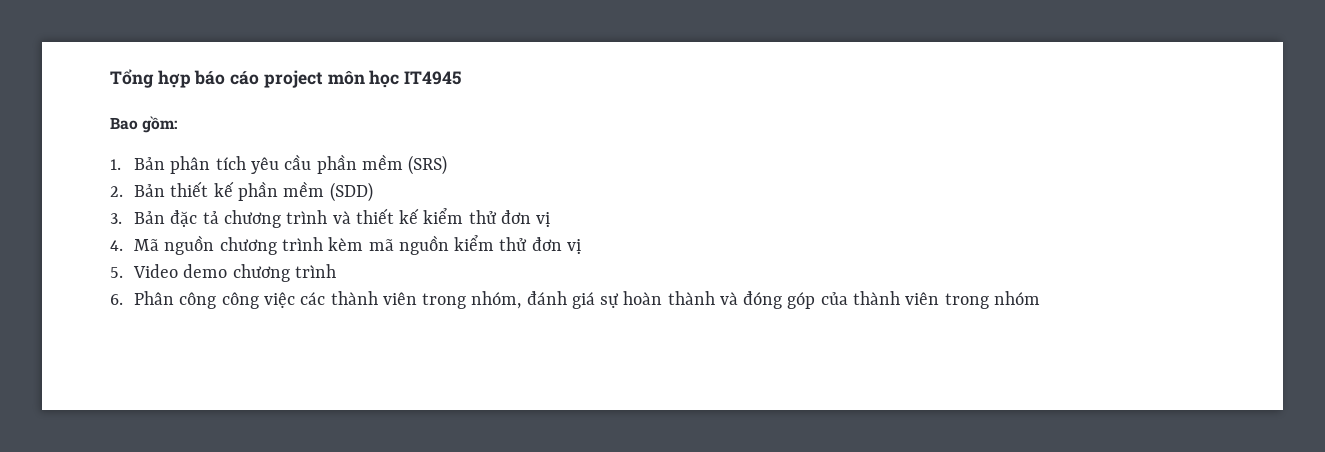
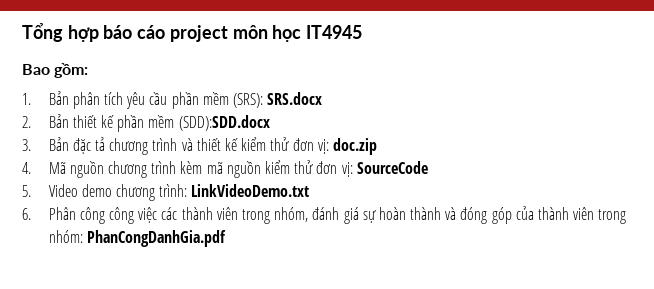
[408,155,448,175] (SRS) -> [232,92,323,108] (SRS): SRS.docx
[329,182,373,202] (SDD) -> [178,115,270,131] (SDD):SDD.docx
[536,212,551,227] vị -> [317,138,377,155] vị: doc.zip
[566,239,581,254] vị -> [341,161,428,177] vị: SourceCode
[294,264,336,278] trình -> [159,184,310,197] trình: LinkVideoDemo.txt
[993,291,1040,305] nhóm -> [48,230,226,247] nhóm: PhanCongDanhGia.pdf

